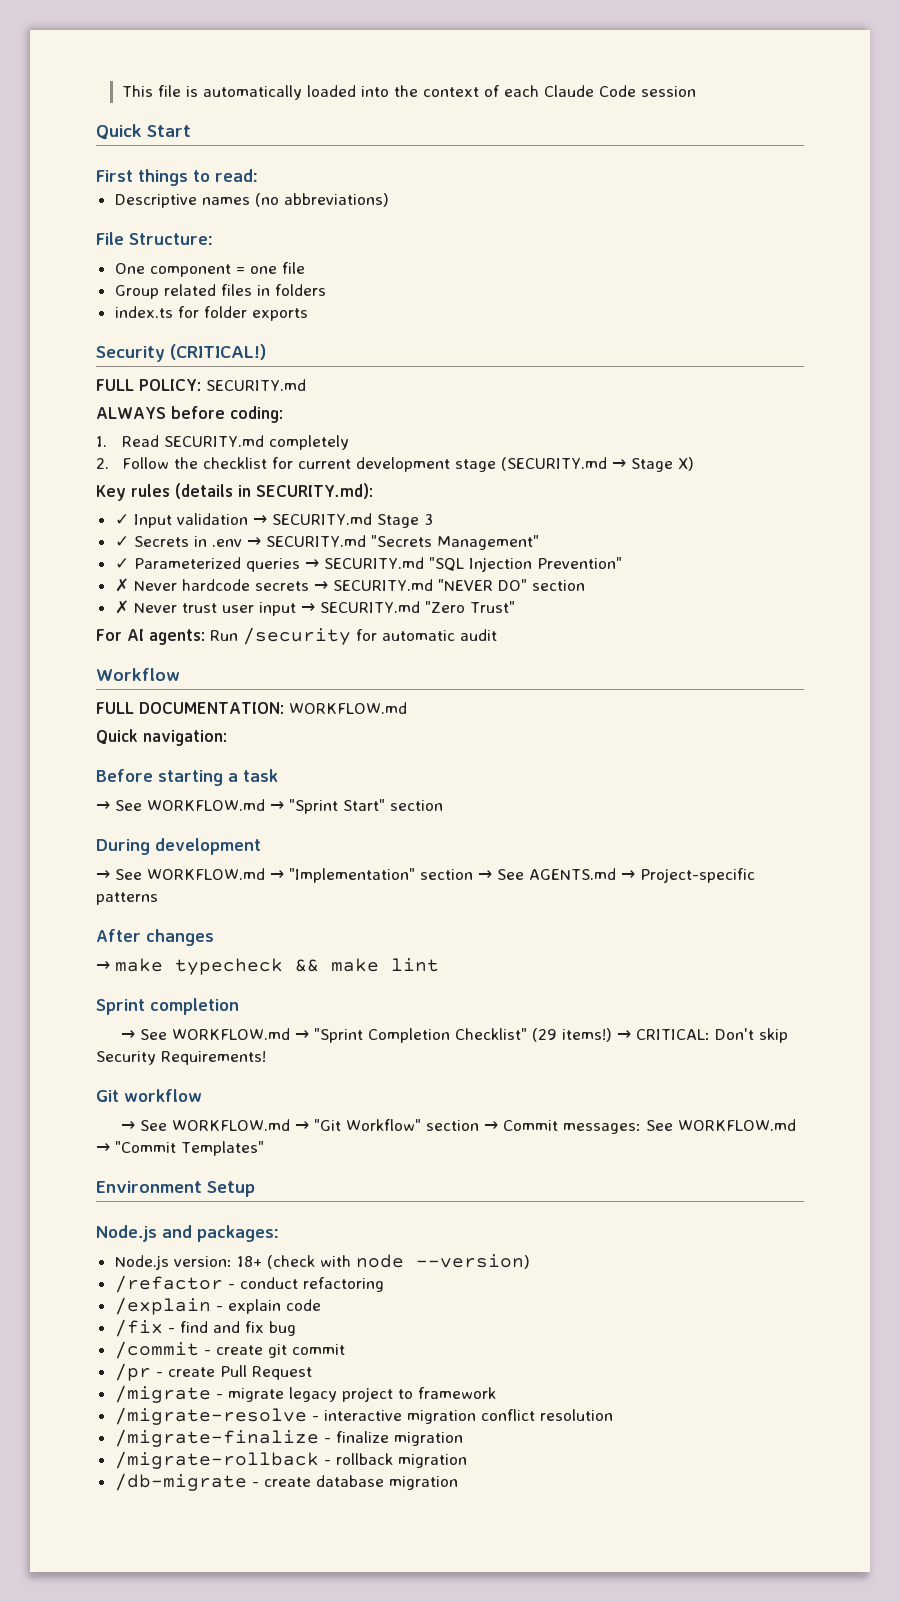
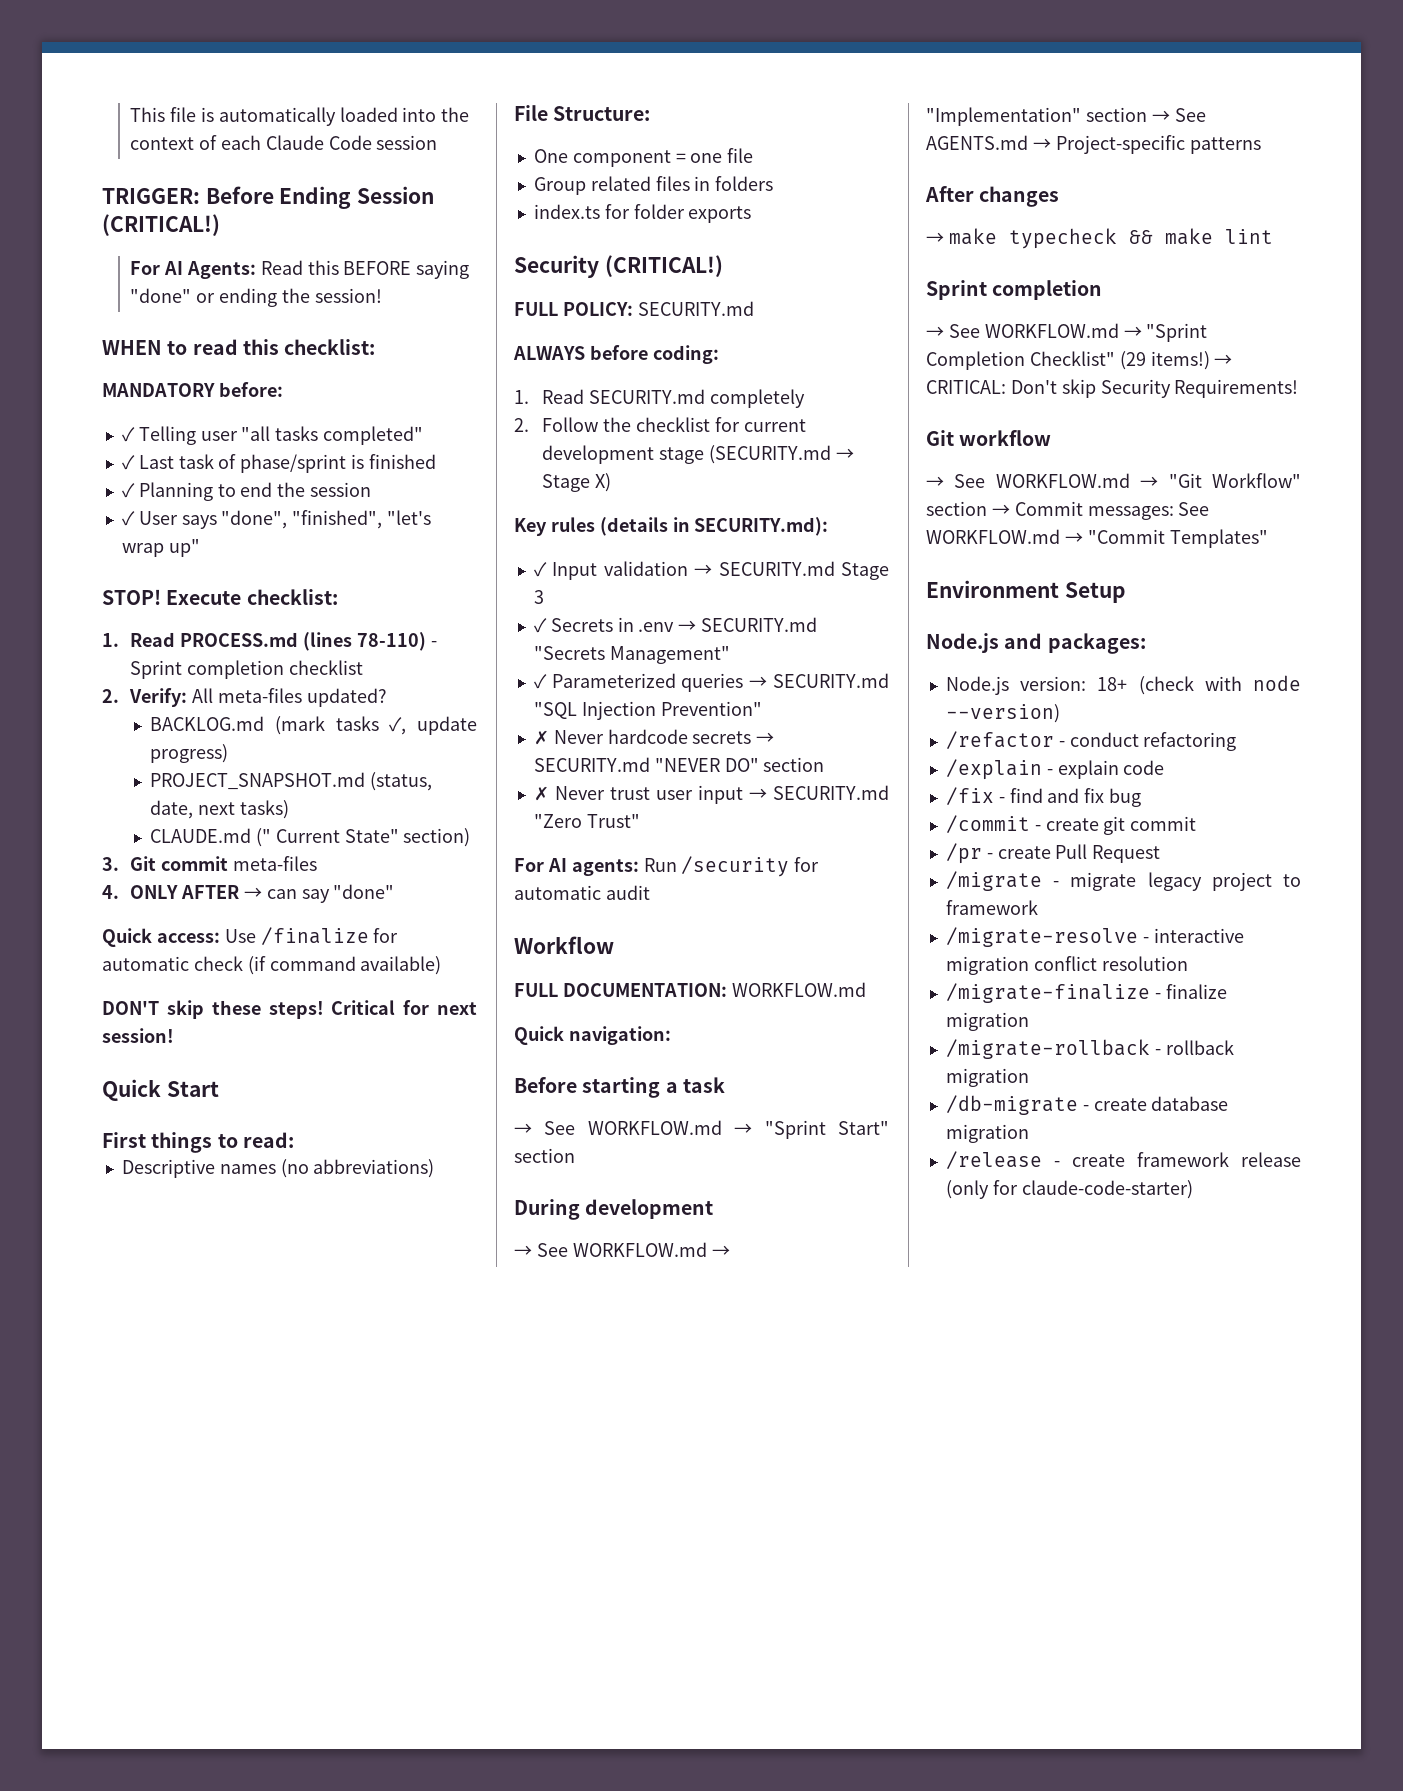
(697, 91) none -> [102,186,435,209] [102,214,220,236] [130,260,470,279] [130,288,382,307] [102,339,376,355] [102,382,283,397] [121,426,424,445] [121,454,436,473] [121,482,372,501] [121,510,432,529] [121,539,200,557] [102,589,338,605] [102,632,437,651] [130,660,363,679] [102,688,387,707] [149,716,477,735] [149,744,228,763] [149,772,432,791] [149,800,289,819] [149,828,471,847] [102,856,317,871] [102,884,395,903] [102,927,399,947] [102,956,442,975] [102,1000,477,1019] [102,1028,174,1043] // TRIGGER: Before Ending Session (CRITICAL!) // For AI Agents: Read this BEFORE saying "done" or ending the session! // WHEN to read this checklist: // MANDATORY before: // ✓ Telling user "all tasks completed" // ✓ Last task of phase/sprint is finished // ✓ Planning to end the session // ✓ User says "done", "finished", "let's wrap up" // STOP! Execute checklist: // 1. Read PROCESS.md (lines 78-110) - Sprint completion checklist // 2. Verify: All meta-files updated? // BACKLOG.md (mark tasks ✓, update progress) // PROJECT_SNAPSHOT.md (status, date, next tasks) // CLAUDE.md (" Current State" section) // 3. Git commit meta-files // 4. ONLY AFTER → can say "done" // Quick access: Use /finalize for automatic check (if command available) // DON'T skip these steps! Critical for next session!
(458, 1483) none -> [945,1151,1301,1169] [945,1180,1193,1199] // /release - create framework release (only for claude-code-starter)

